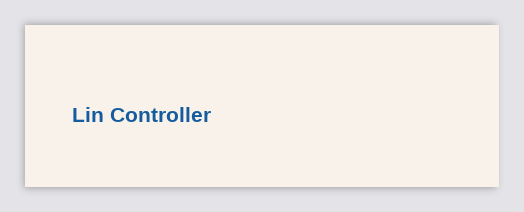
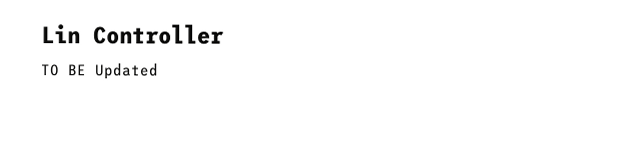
(211, 114) none -> [40,63,159,80] // TO BE Updated

